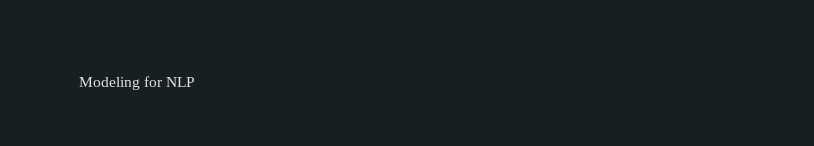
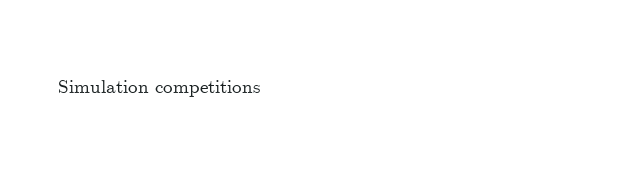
[79,76,196,90] Modeling for NLP -> [58,80,260,97] Simulation competitions

